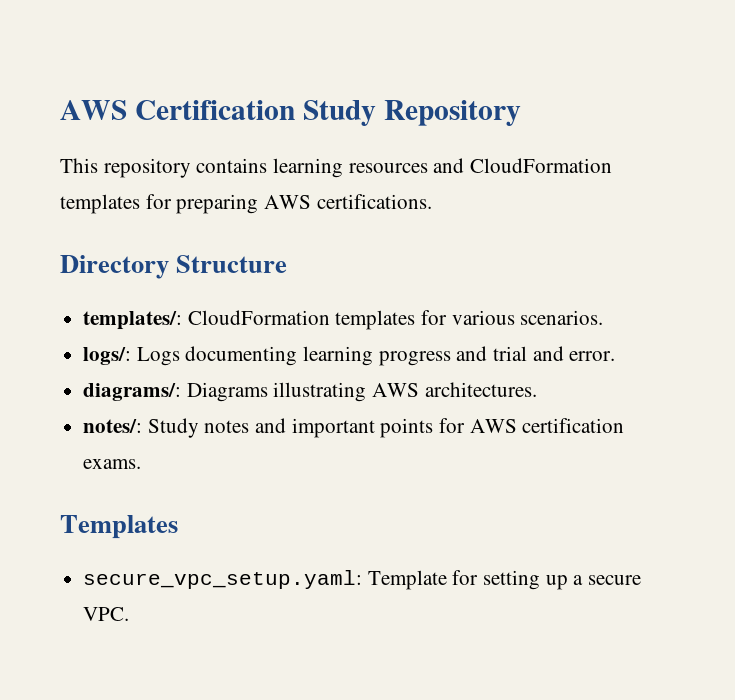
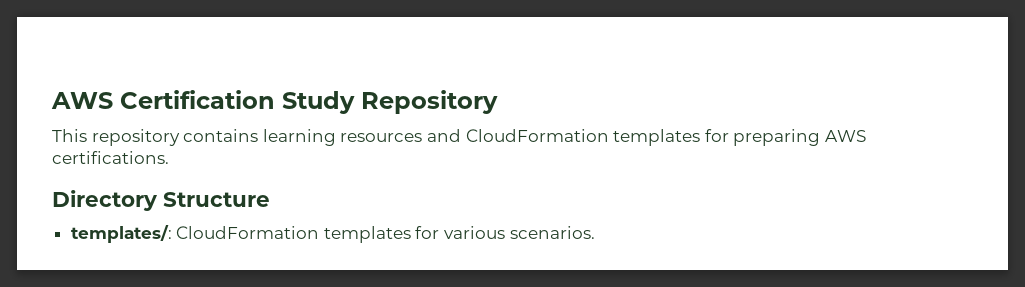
[83,346,616,366] [83,382,537,402] [83,418,625,438] [83,459,142,469] [60,515,178,539] [83,570,642,590] [83,607,130,621] // logs/: Logs documenting learning progress and trial and error. // diagrams/: Diagrams illustrating AWS architectures. // notes/: Study notes and important points for AWS certification exams. // Templates // secure_vpc_setup.yaml: Template for setting up a secure VPC. -> (595, 232) none

